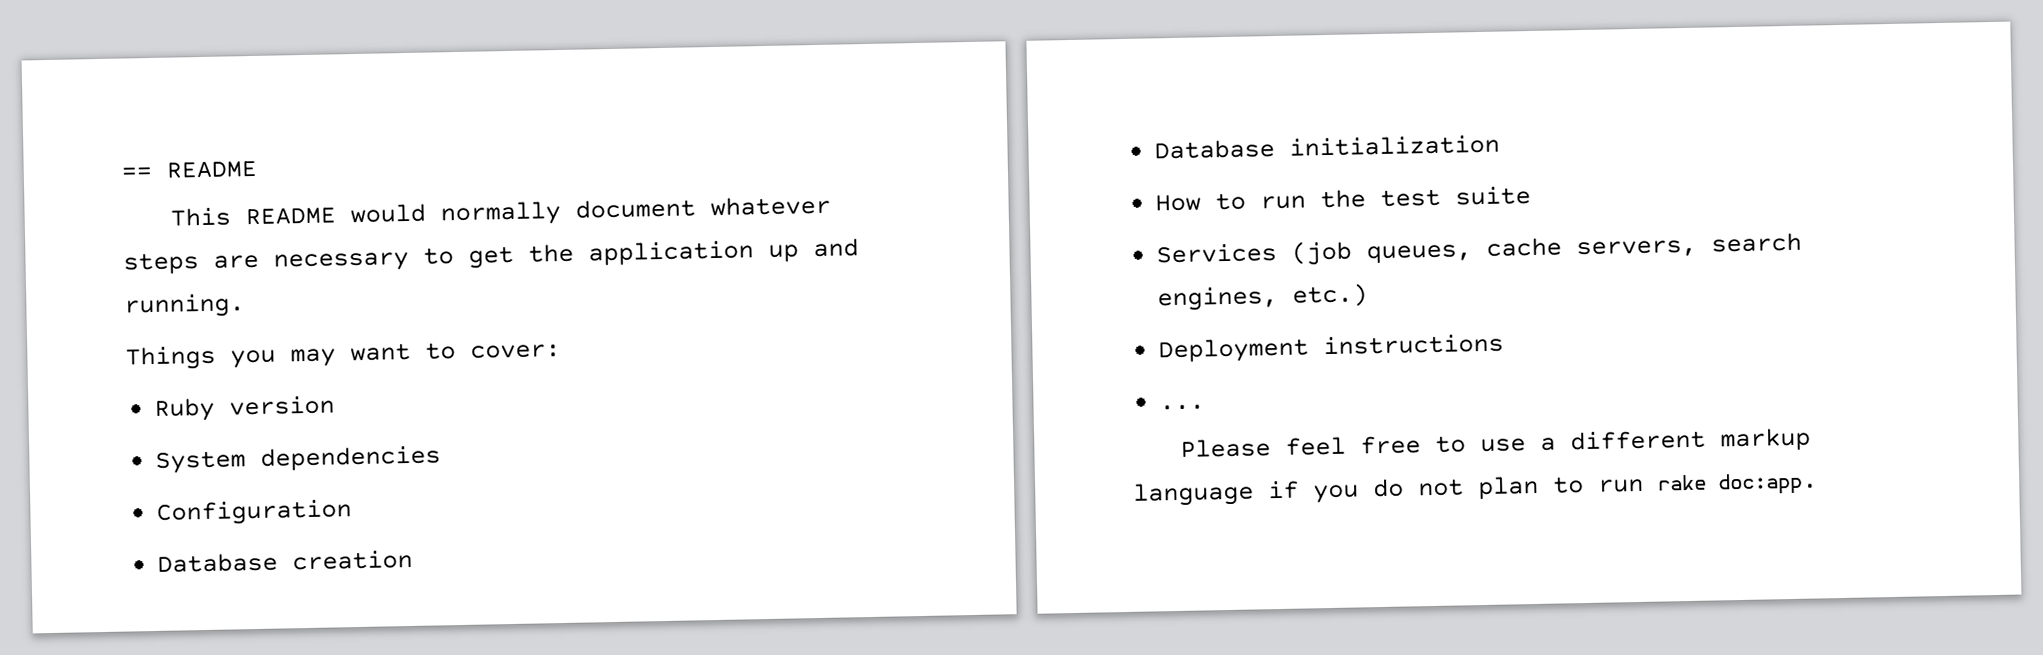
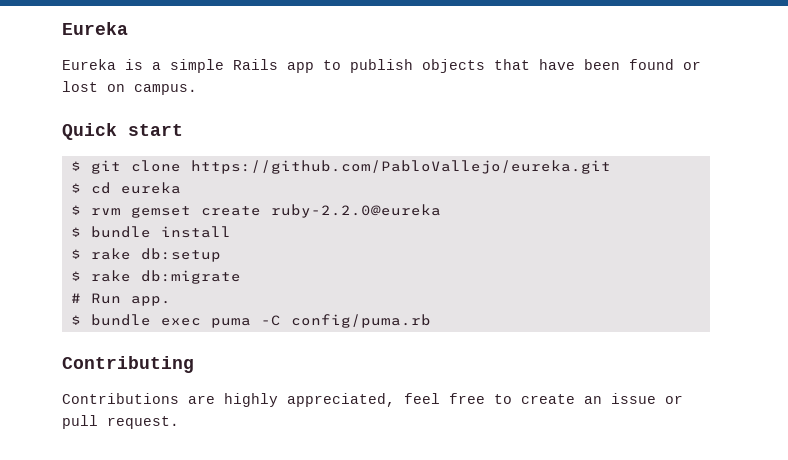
[121,159,257,179] [169,195,831,227] [123,238,859,275] [124,293,245,319] [125,342,561,371] [154,395,336,422] [155,445,442,474] [156,499,353,526] [157,549,414,573] [1154,134,1501,160] [1155,186,1532,212] [1156,232,1803,266] [1157,283,1369,312] [1158,333,1505,364] [1159,404,1206,411] [1179,427,1811,458] [1133,472,1818,507] == README // This README would normally document whatever steps are necessary to get the application up and running. // Things you may want to cover: // Ruby version // System dependencies // Configuration // Database creation // Database initialization // How to run the test suite // Services (job queues, cache servers, search engines, etc.) // Deployment instructions // ... // Please feel free to use a different markup language if you do not plan to run rake doc:app. -> [62,22,128,35] [62,59,701,73] [62,81,197,95] [62,123,183,140] [70,160,611,174] [70,182,181,194] [70,204,441,218] [70,226,231,238] [70,248,221,262] [70,270,241,284] [70,293,171,306] [70,314,431,328] [62,356,194,373] [62,393,683,407] [62,415,179,429] Eureka // Eureka is a simple Rails app to publish objects that have been found or lost on campus. // Quick start // $ git clone https://github.com/PabloVallejo/eureka.git // $ cd eureka // $ rvm gemset create ruby-2.2.0@eureka // $ bundle install // $ rake db:setup // $ rake db:migrate // # Run app. // $ bundle exec puma -C config/puma.rb // Contributing // Contributions are highly appreciated, feel free to create an issue or pull request.

